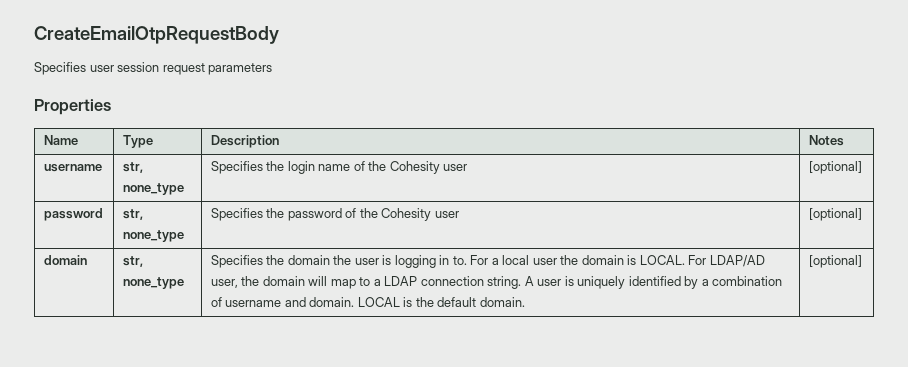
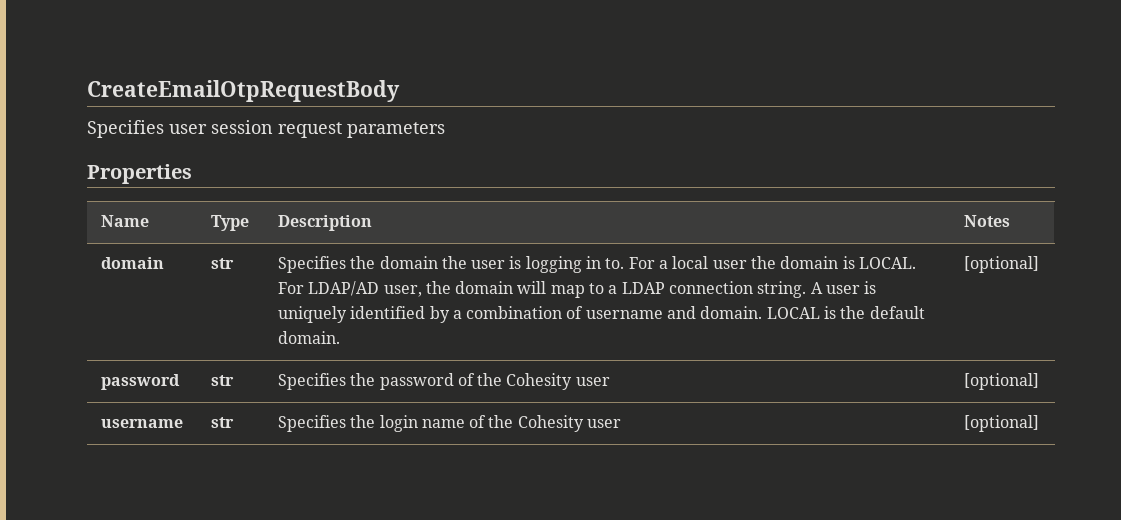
[43,164,102,172] [122,162,143,173] [122,183,184,195] [210,161,468,174] [808,161,862,174] [43,208,103,221] [122,209,143,220] [122,230,184,242] [210,208,459,221] [808,208,862,221] // username | str, none_type | Specifies the login name of the Cohesity user | [optional] // password | str, none_type | Specifies the password of the Cohesity user | [optional] -> (1010, 221) none
[122,256,143,267] [122,277,184,289] str, none_type -> [210,258,234,269] str
(862, 261) none -> [100,374,180,390] [210,375,234,386] [277,373,610,390] [963,373,1039,390] [100,419,183,428] [210,417,234,428] [277,415,622,432] [963,415,1039,432] // password | str | Specifies the password of the Cohesity user | [optional] // username | str | Specifies the login name of the Cohesity user | [optional]

